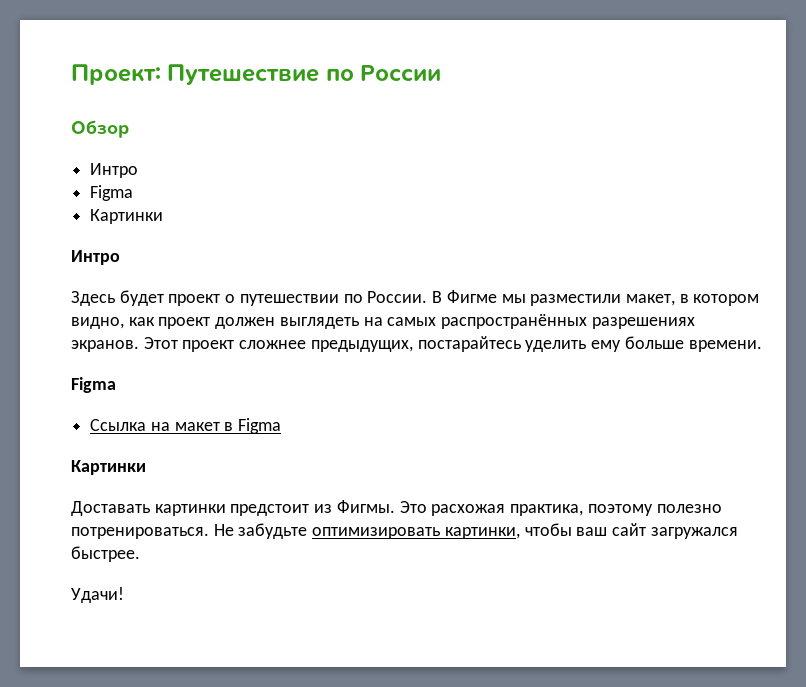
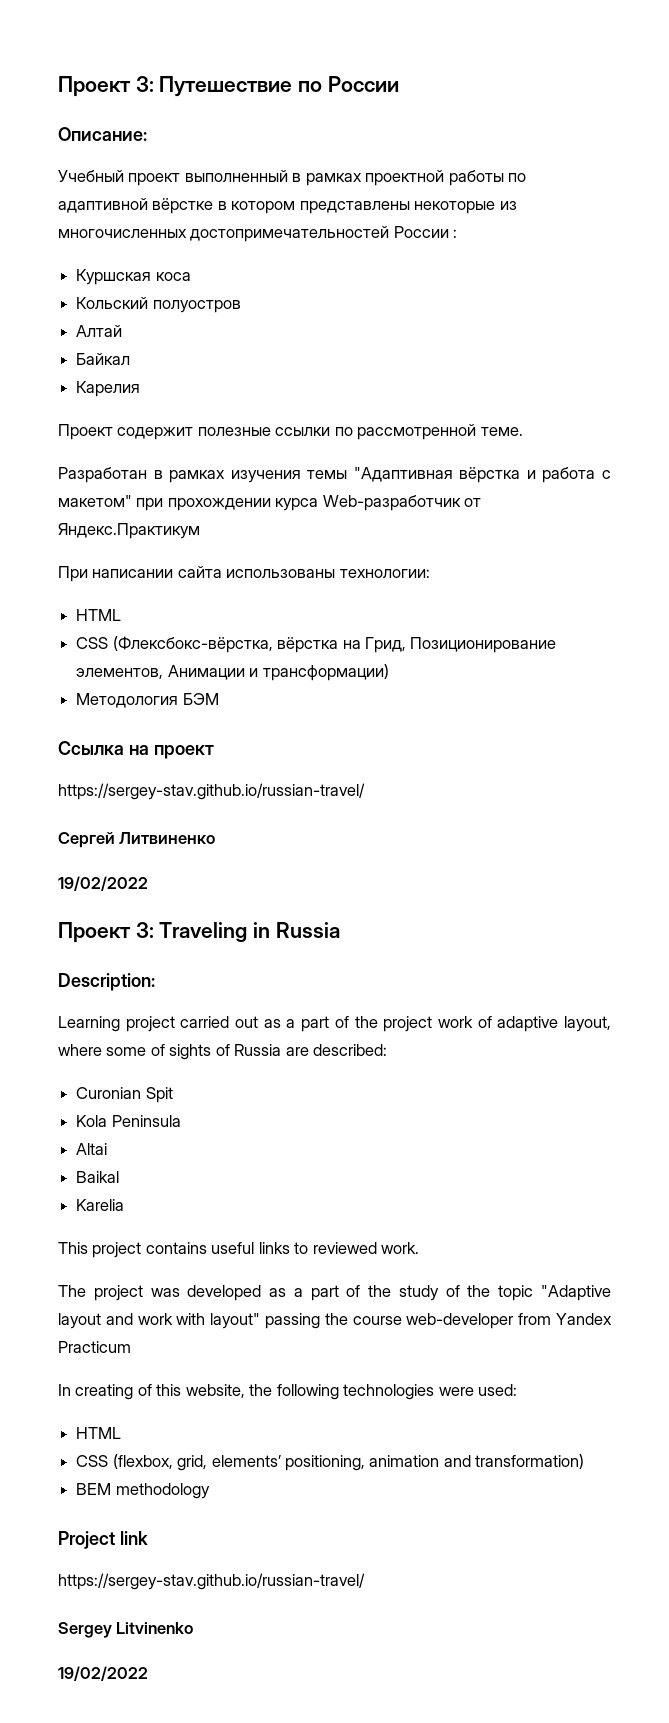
[71,64,161,85] Проект: -> [58,76,154,97] Проект 3:
[71,120,129,138] [90,163,139,178] [90,185,134,201] [90,209,164,224] [71,250,120,265] [71,290,760,306] [71,314,695,329] [71,336,762,352] [71,377,116,393] [90,418,282,434] [71,460,146,475] [71,500,722,516] [71,523,738,539] [71,546,140,562] [71,587,124,603] Обзор // Интро // Figma // Картинки // Интро // Здесь будет проект о путешествии по России. В Фигме мы разместили макет, в котором видно, как проект должен выглядеть на самых распространённых разрешениях экранов. Этот проект сложнее предыдущих, постарайтесь уделить ему больше времени. // Figma // Ссылка на макет в Figma // Картинки // Доставать картинки предстоит из Фигмы. Это расхожая практика, поэтому полезно потренироваться. Не забудьте оптимизировать картинки, чтобы ваш сайт загружался быстрее. // Удачи! -> [58,127,147,141] [58,170,527,186] [58,198,517,214] [58,226,458,242] [76,269,191,285] [76,297,241,313] [76,325,123,337] [76,353,131,365] [76,381,141,397] [58,424,523,440] [58,467,611,483] [58,495,482,511] [58,523,200,539] [58,566,430,582] [76,609,122,621] [76,636,557,653] [76,664,389,681] [76,693,219,708] [58,741,214,759] [58,783,365,800] [58,832,216,848] [58,876,148,891] [58,922,340,943] [58,973,155,991] [58,1016,611,1032] [58,1044,388,1060] [76,1087,173,1103] [76,1115,181,1127] [76,1143,108,1155] [76,1171,120,1183] [76,1199,125,1211] [58,1242,420,1258] [58,1285,611,1301] [58,1313,613,1329] [58,1341,131,1353] [58,1384,518,1400] [76,1427,122,1439] [76,1454,585,1471] [76,1483,210,1499] [58,1531,148,1549] [58,1573,365,1590] [58,1622,194,1638] [58,1666,148,1681] Описание: // Учебный проект выполненный в рамках проектной работы по адаптивной вёрстке в котором представлены некоторые из многочисленных достопримечательностей России : // Куршская коса // Кольский полуостров // Алтай // Байкал // Карелия // Проект содержит полезные ссылки по рассмотренной теме. // Разработан в рамках изучения темы "Адаптивная вёрстка и работа с макетом" при прохождении курса Web-разработчик от Яндекс.Практикум // При написании сайта использованы технологии: // HTML // CSS (Флексбокс-вёрстка, вёрстка на Грид, Позиционирование элементов, Анимации и трансформации) // Методология БЭМ // Ссылка на проект // https://sergey-stav.github.io/russian-travel/ // Сергей Литвиненко // 19/02/2022 // Проект 3: Traveling in Russia // Description: // Learning project carried out as a part of the project work of adaptive layout, where some of sights of Russia are described: // Curonian Spit // Kola Peninsula // Altai // Baikal // Karelia // This project contains useful links to reviewed work. // The project was developed as a part of the study of the topic "Adaptive layout and work with layout" passing the course web-developer from Yandex Practicum // In creating of this website, the following technologies were used: // HTML // CSS (flexbox, grid, elements’ positioning, animation and transformation) // BEM methodology // Project link // https://sergey-stav.github.io/russian-travel/ // Sergey Litvinenko // 19/02/2022

